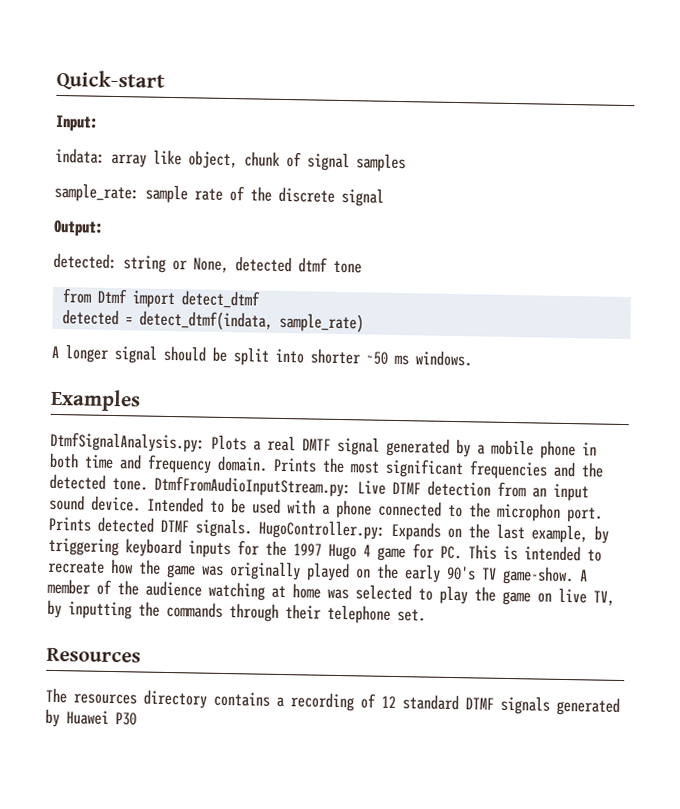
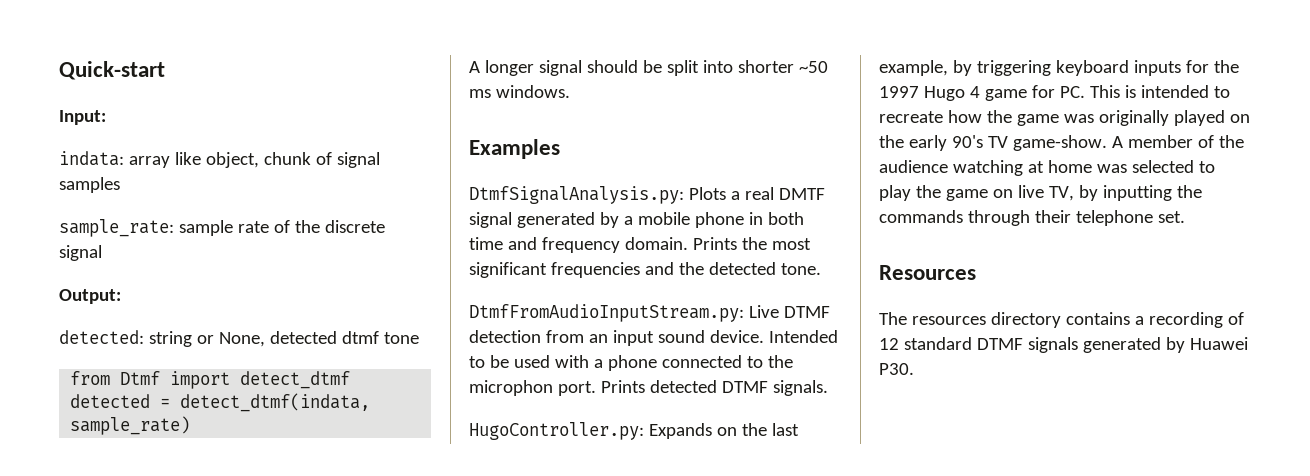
(148, 484) none -> (821, 269) //
(252, 528) none -> (828, 388) //
[115,712,137,726] P30 -> [879,363,914,375] P30.

